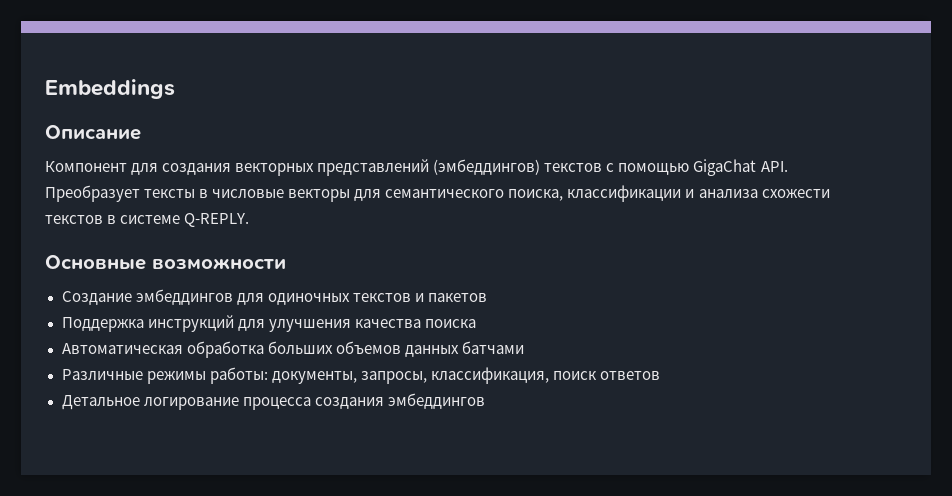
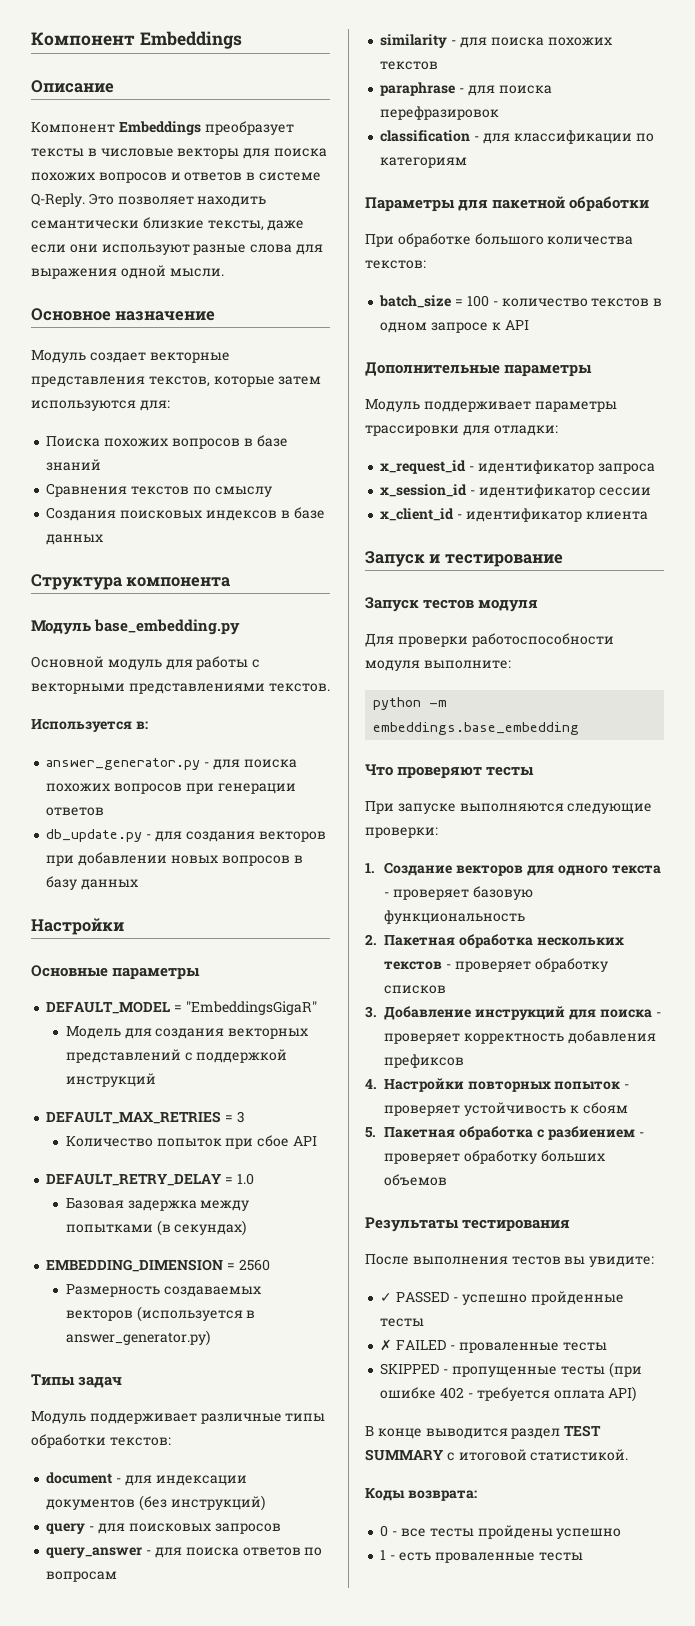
(45, 89) none -> [31,32,135,46] Компонент
[131,159,788,176] [45,185,140,202] для создания векторных представлений (эмбеддингов) текстов с помощью GigaChat API. Преобразует -> [118,121,294,135] Embeddings преобразует
[385,185,830,202] [45,213,250,227] [45,255,286,270] [61,289,487,305] [61,315,476,332] [61,341,524,358] [61,367,660,384] [61,393,485,410] семантического поиска, классификации и анализа схожести текстов в системе Q-REPLY. // Основные возможности // Создание эмбеддингов для одиночных текстов и пакетов // Поддержка инструкций для улучшения качества поиска // Автоматическая обработка больших объемов данных батчами // Различные режимы работы: документы, запросы, классификация, поиск ответов // Детальное логирование процесса создания эмбеддингов -> [273,148,327,157] [31,172,321,183] [31,193,267,207] [31,217,305,231] [31,244,323,255] [31,265,224,279] [31,308,216,321] [31,350,230,363] [31,376,322,387] [31,400,170,411] [46,435,288,449] [46,459,102,471] [46,483,272,497] [46,507,325,521] [46,534,104,545] [31,574,231,590] [31,619,241,635] [31,656,261,670] [31,683,330,694] [31,719,148,732] [46,758,297,770] [46,783,296,794] [46,807,105,816] [46,829,326,842] [46,852,303,866] [46,876,139,890] [31,918,124,935] [31,965,201,980] [46,1001,317,1015] [65,1026,309,1039] [65,1049,288,1063] [65,1073,156,1087] [46,1111,245,1124] [65,1135,317,1149] [46,1173,254,1186] [65,1198,250,1211] [65,1220,247,1236] [46,1259,270,1272] [65,1284,261,1297] [65,1306,256,1322] [65,1330,210,1346] [31,1374,123,1388] [31,1411,326,1424] [31,1434,171,1448] [46,1472,247,1486] [46,1495,265,1511] [46,1523,281,1534] [46,1547,323,1558] [46,1571,118,1582] [380,34,612,48] [380,61,439,70] [380,82,552,96] [380,106,500,120] [380,130,654,144] [380,157,468,168] [365,196,650,212] [365,233,634,247] [365,260,426,269] [379,295,663,308] [380,320,529,333] [365,362,593,377] [365,399,617,412] [365,425,558,436] [380,460,655,474] [380,484,651,498] [380,508,648,522] [365,551,563,567] [365,597,539,612] [365,633,614,647] [365,660,511,671] [373,697,448,710] [373,722,580,735] [365,764,535,779] [365,801,653,814] [365,827,438,838] [365,862,661,876] [384,886,533,900] [384,910,526,924] [365,934,624,948] [384,958,608,972] [384,985,447,994] [365,1006,661,1020] [384,1030,656,1044] [384,1054,465,1068] [365,1078,629,1092] [384,1102,628,1116] [365,1126,644,1140] [384,1150,605,1164] [384,1174,448,1186] [365,1217,571,1232] [365,1254,655,1267] [380,1291,624,1305] [380,1318,425,1327] [380,1339,607,1353] [380,1362,642,1378] [380,1386,637,1402] [365,1425,602,1439] [365,1449,629,1461] [365,1487,477,1501] [380,1525,622,1539] [380,1550,583,1563] поиска похожих вопросов и ответов в системе Q-Reply. Это позволяет находить семантически близкие тексты, даже если они используют разные слова для выражения одной мысли. // Основное назначение // Модуль создает векторные представления текстов, которые затем используются для: // Поиска похожих вопросов в базе знаний // Сравнения текстов по смыслу // Создания поисковых индексов в базе данных // Структура компонента // Модуль base_embedding.py // Основной модуль для работы с векторными представлениями текстов. // Используется в: // answer_generator.py - для поиска похожих вопросов при генерации ответов // db_update.py - для создания векторов при добавлении новых вопросов в базу данных // Настройки // Основные параметры // DEFAULT_MODEL = "EmbeddingsGigaR" // Модель для создания векторных представлений с поддержкой инструкций // DEFAULT_MAX_RETRIES = 3 // Количество попыток при сбое API // DEFAULT_RETRY_DELAY = 1.0 // Базовая задержка между попытками (в секундах) // EMBEDDING_DIMENSION = 2560 // Размерность создаваемых векторов (используется в answer_generator.py) // Типы задач // Модуль поддерживает различные типы обработки текстов: // document - для индексации документов (без инструкций) // query - для поисковых запросов // query_answer - для поиска ответов по вопросам // similarity - для поиска похожих текстов // paraphrase - для поиска перефразировок // classification - для классификации по категориям // Параметры для пакетной обработки // При обработке большого количества текстов: // batch_size = 100 - количество текстов в одном запросе к API // Дополнительные параметры // Модуль поддерживает параметры трассировки для отладки: // x_request_id - идентификатор запроса // x_session_id - идентификатор сессии // x_client_id - идентификатор клиента // Запуск и тестирование // Запуск тестов модуля // Для проверки работоспособности модуля выполните: // python -m embeddings.base_embedding // Что проверяют тесты // При запуске выполняются следующие проверки: // 1. Создание векторов для одного текста - проверяет базовую функциональность // 2. Пакетная обработка нескольких текстов - проверяет обработку списков // 3. Добавление инструкций для поиска - проверяет корректность добавления префиксов // 4. Настройки повторных попыток - проверяет устойчивость к сбоям // 5. Пакетная обработка с разбиением - проверяет обработку больших объемов // Результаты тестирования // После выполнения тестов вы увидите: // ✓ PASSED - успешно пройденные тесты // ✗ FAILED - проваленные тесты // SKIPPED - пропущенные тесты (при ошибке 402 - требуется оплата API) // В конце выводится раздел TEST SUMMARY с итоговой статистикой. // Коды возврата: // 0 - все тесты пройдены успешно // 1 - есть проваленные тесты

